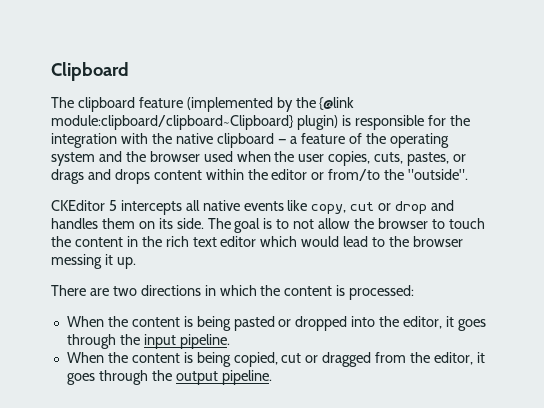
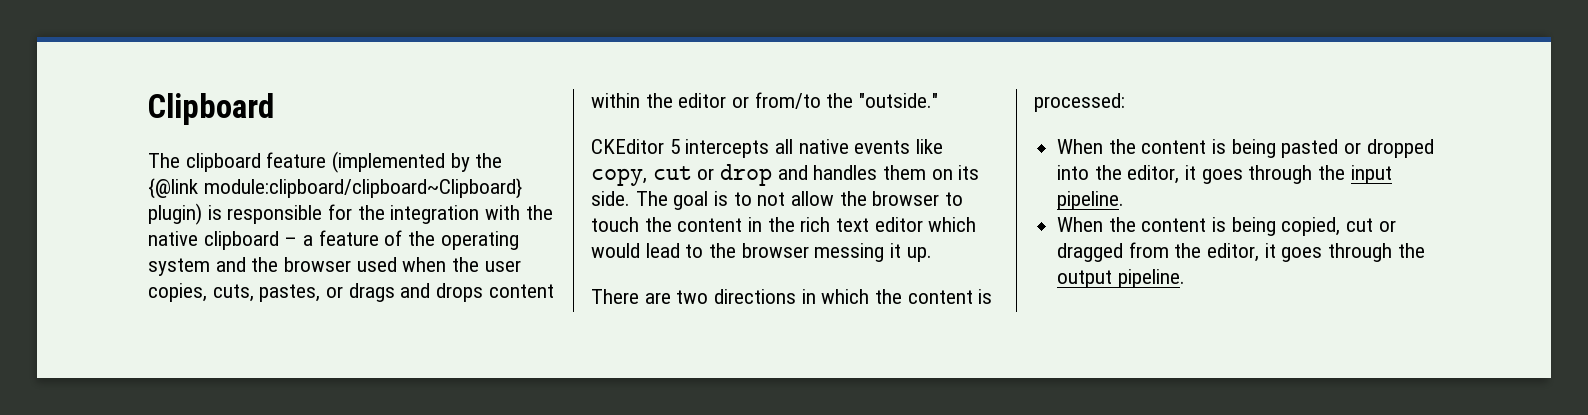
[277,139,287,144] — -> [284,237,298,246] –
[408,169,469,180] "outside". -> [859,93,939,108] "outside."

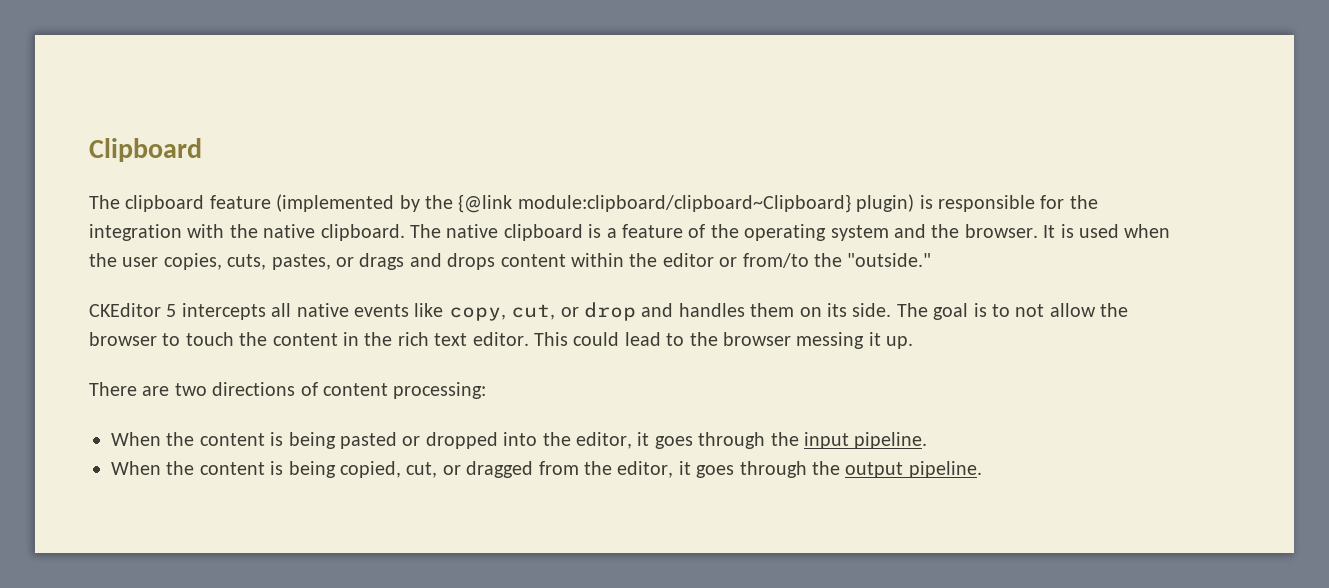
[203,231,298,250] clipboard – -> [320,224,602,241] clipboard. The native clipboard is
[284,257,352,272] browser -> [964,224,1074,238] browser. It is
[652,166,692,180] cut -> [511,304,556,320] cut,
[874,217,977,232] [591,243,640,258] editor which would -> [472,332,620,346] editor. This could
[801,289,993,304] [1034,93,1125,112] in which the content is processed: -> [300,382,487,399] of content processing:
[1346,218,1374,232] cut -> [406,462,438,478] cut,

